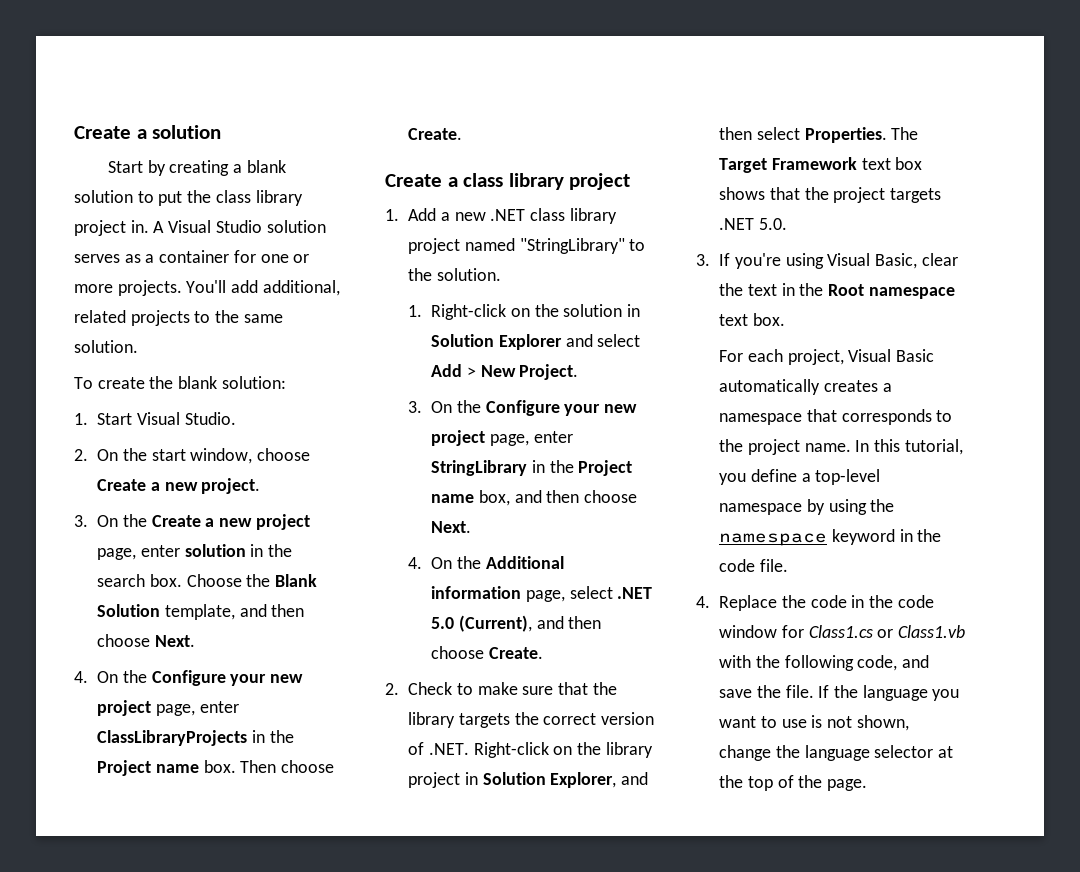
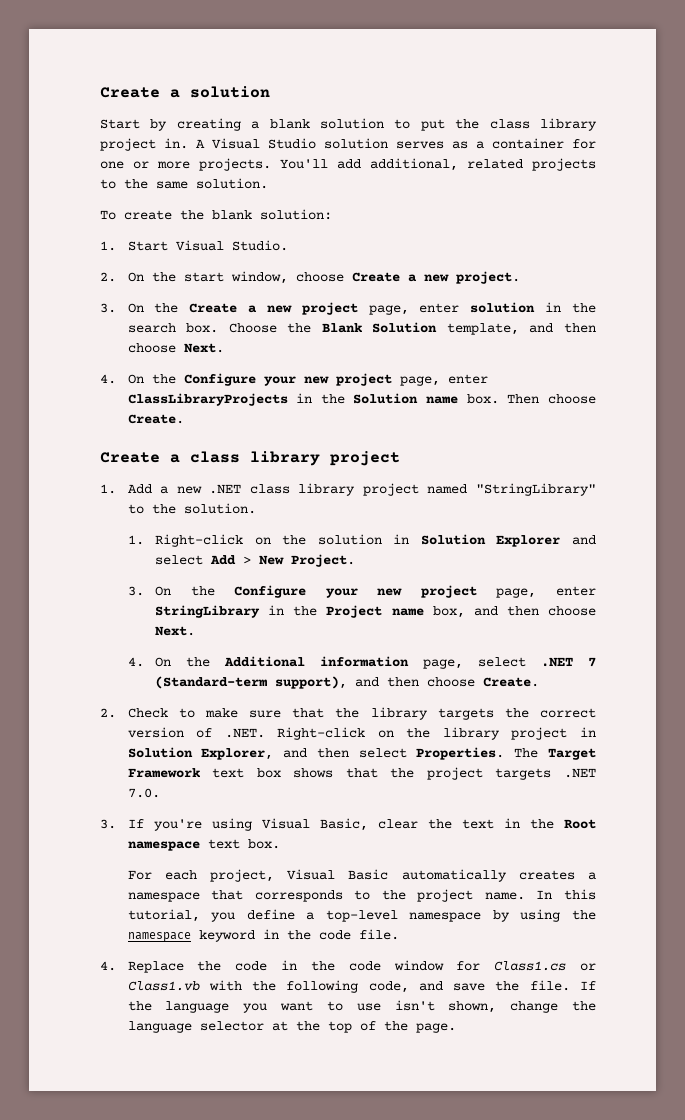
[97,760,152,776] Project -> [353,393,419,404] Solution
[431,615,532,632] 5.0 (Current), -> [588,657,596,667] [155,676,348,689] 7 (Standard-term support),
[758,218,787,230] 5.0. -> [127,788,160,798] 7.0.
[811,715,852,728] is not -> [394,1000,435,1011] isn't

